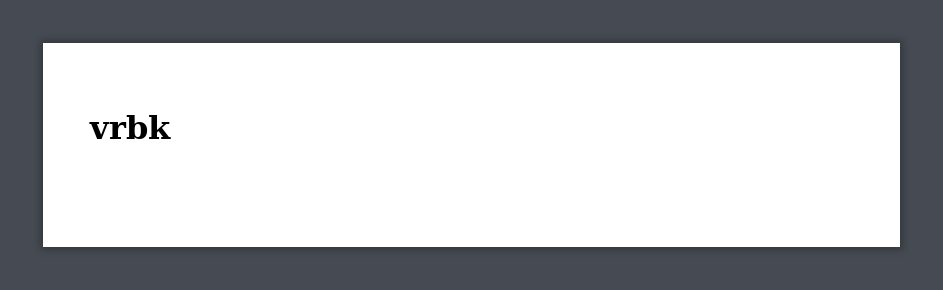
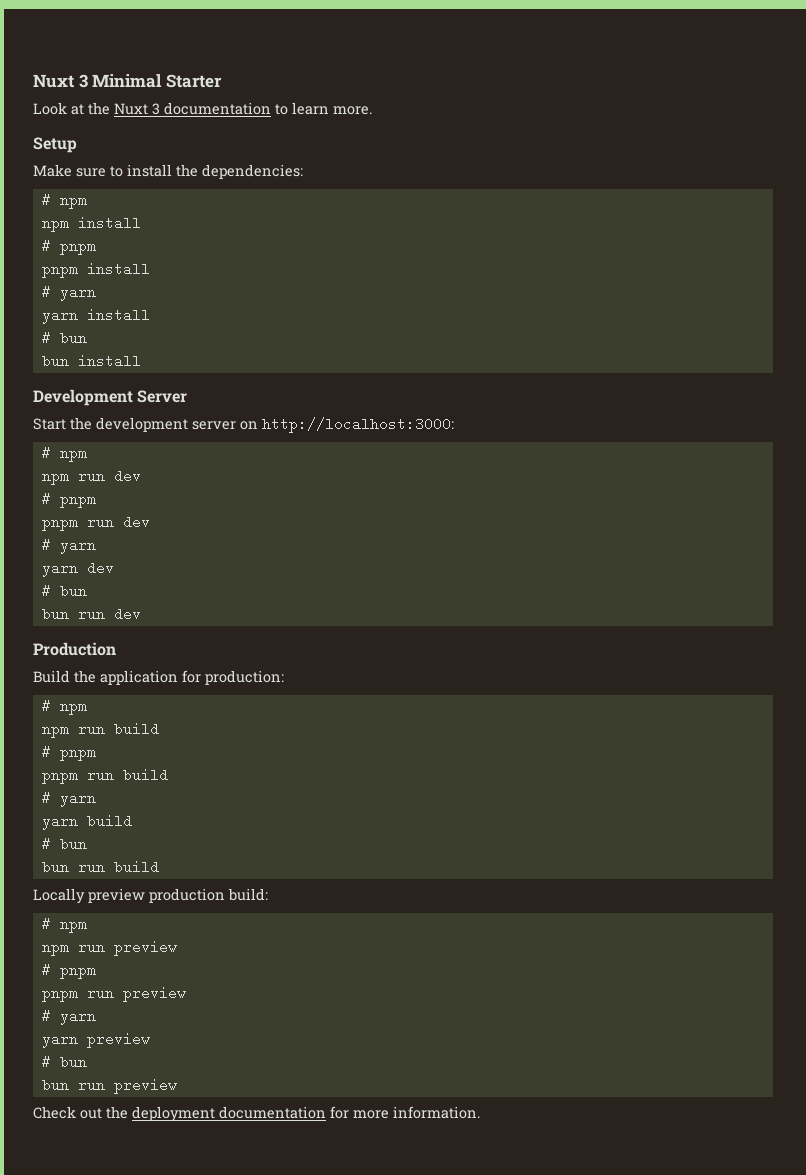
[89,115,171,139] vrbk -> [33,74,222,88] [33,102,372,115] [33,137,77,153] [33,164,303,179] [41,193,87,209] [41,216,141,232] [41,239,96,255] [41,262,150,278] [41,285,96,301] [41,308,150,324] [41,331,87,345] [41,354,141,368] [33,389,188,406] [33,417,454,433] [41,446,87,462] [41,469,141,485] [41,492,96,508] [41,515,150,531] [41,538,96,554] [41,561,114,577] [41,584,87,598] [41,607,141,621] [33,642,116,656] [33,670,284,685] [41,699,87,715] [41,722,159,738] [41,745,96,761] [41,768,168,784] [41,791,96,807] [41,814,132,830] [41,837,87,851] [41,860,159,874] [33,888,268,904] [41,917,87,933] [41,940,177,956] [41,963,96,979] [41,986,186,1002] [41,1009,96,1025] [41,1032,150,1048] [41,1055,87,1069] [41,1078,177,1094] [33,1106,480,1122] Nuxt 3 Minimal Starter // Look at the Nuxt 3 documentation to learn more. // Setup // Make sure to install the dependencies: // # npm // npm install // # pnpm // pnpm install // # yarn // yarn install // # bun // bun install // Development Server // Start the development server on http://localhost:3000: // # npm // npm run dev // # pnpm // pnpm run dev // # yarn // yarn dev // # bun // bun run dev // Production // Build the application for production: // # npm // npm run build // # pnpm // pnpm run build // # yarn // yarn build // # bun // bun run build // Locally preview production build: // # npm // npm run preview // # pnpm // pnpm run preview // # yarn // yarn preview // # bun // bun run preview // Check out the deployment documentation for more information.

